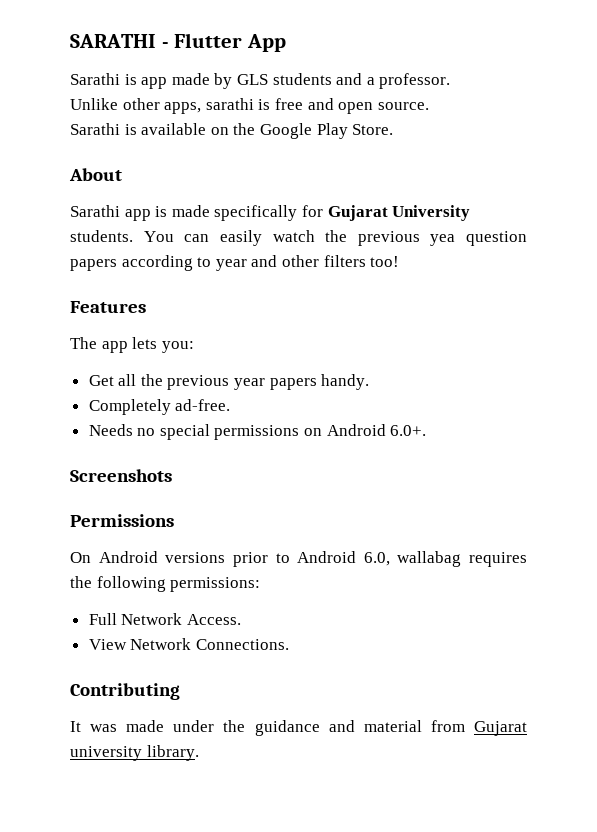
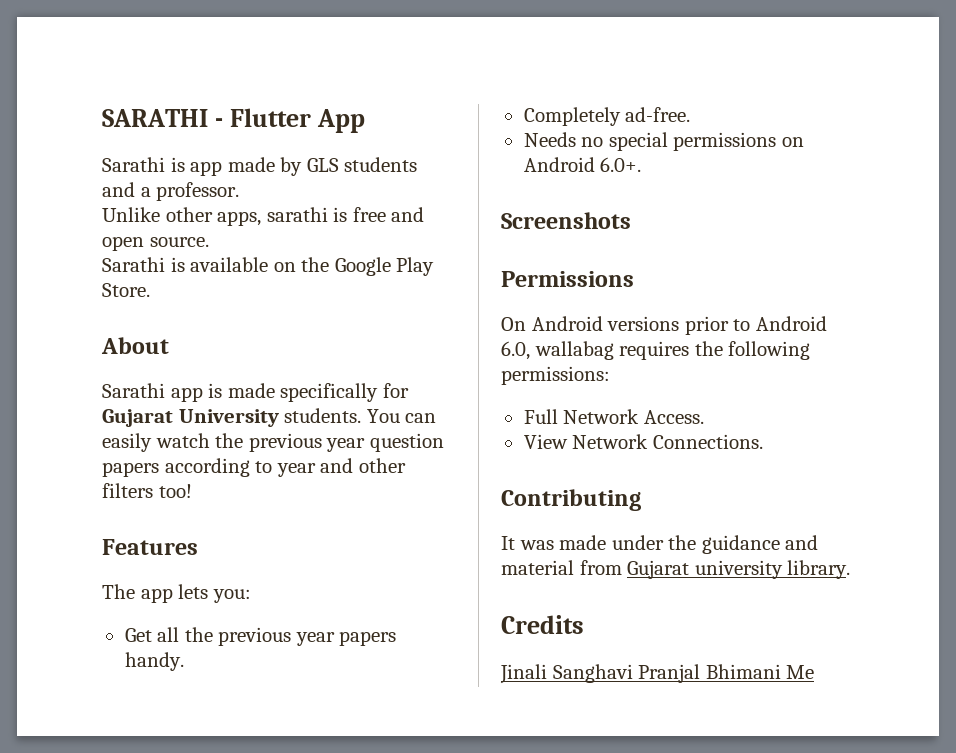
[430,234,456,246] yea -> [326,438,366,452] year
(199, 753) none -> [501,615,584,634] [500,664,815,684] // Credits // Jinali Sanghavi Pranjal Bhimani Me

